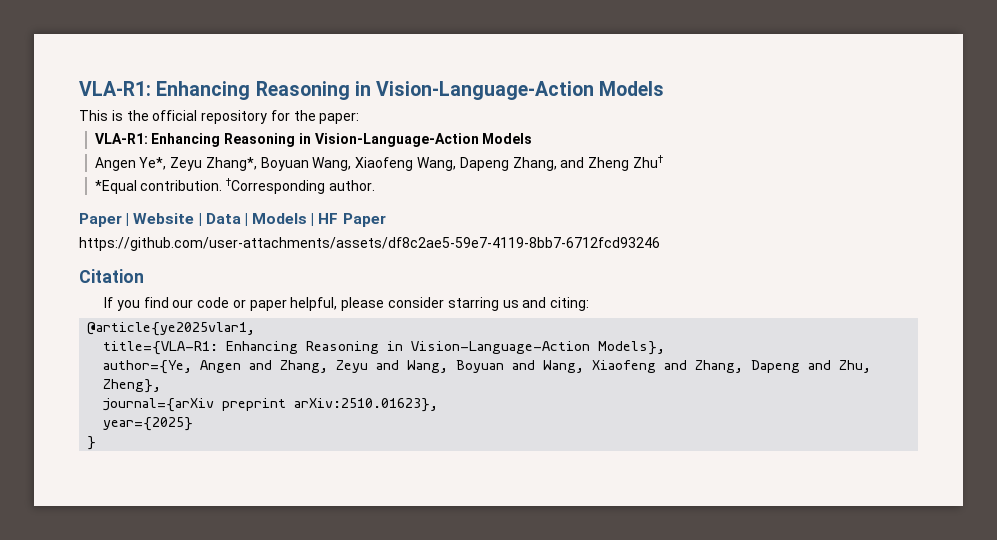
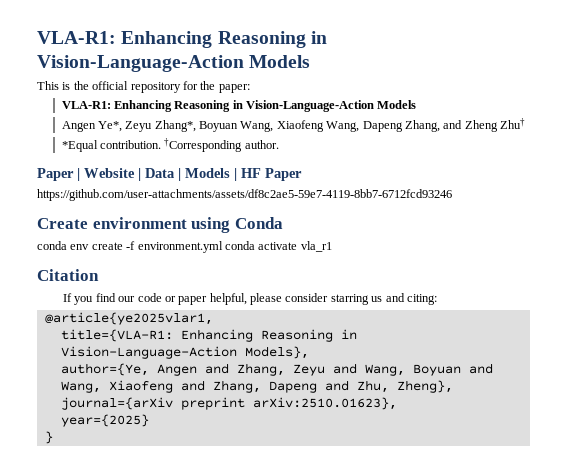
(660, 244) none -> [37,217,283,233] [37,241,332,253] // Create environment using Conda // conda env create -f environment.yml conda activate vla_r1

